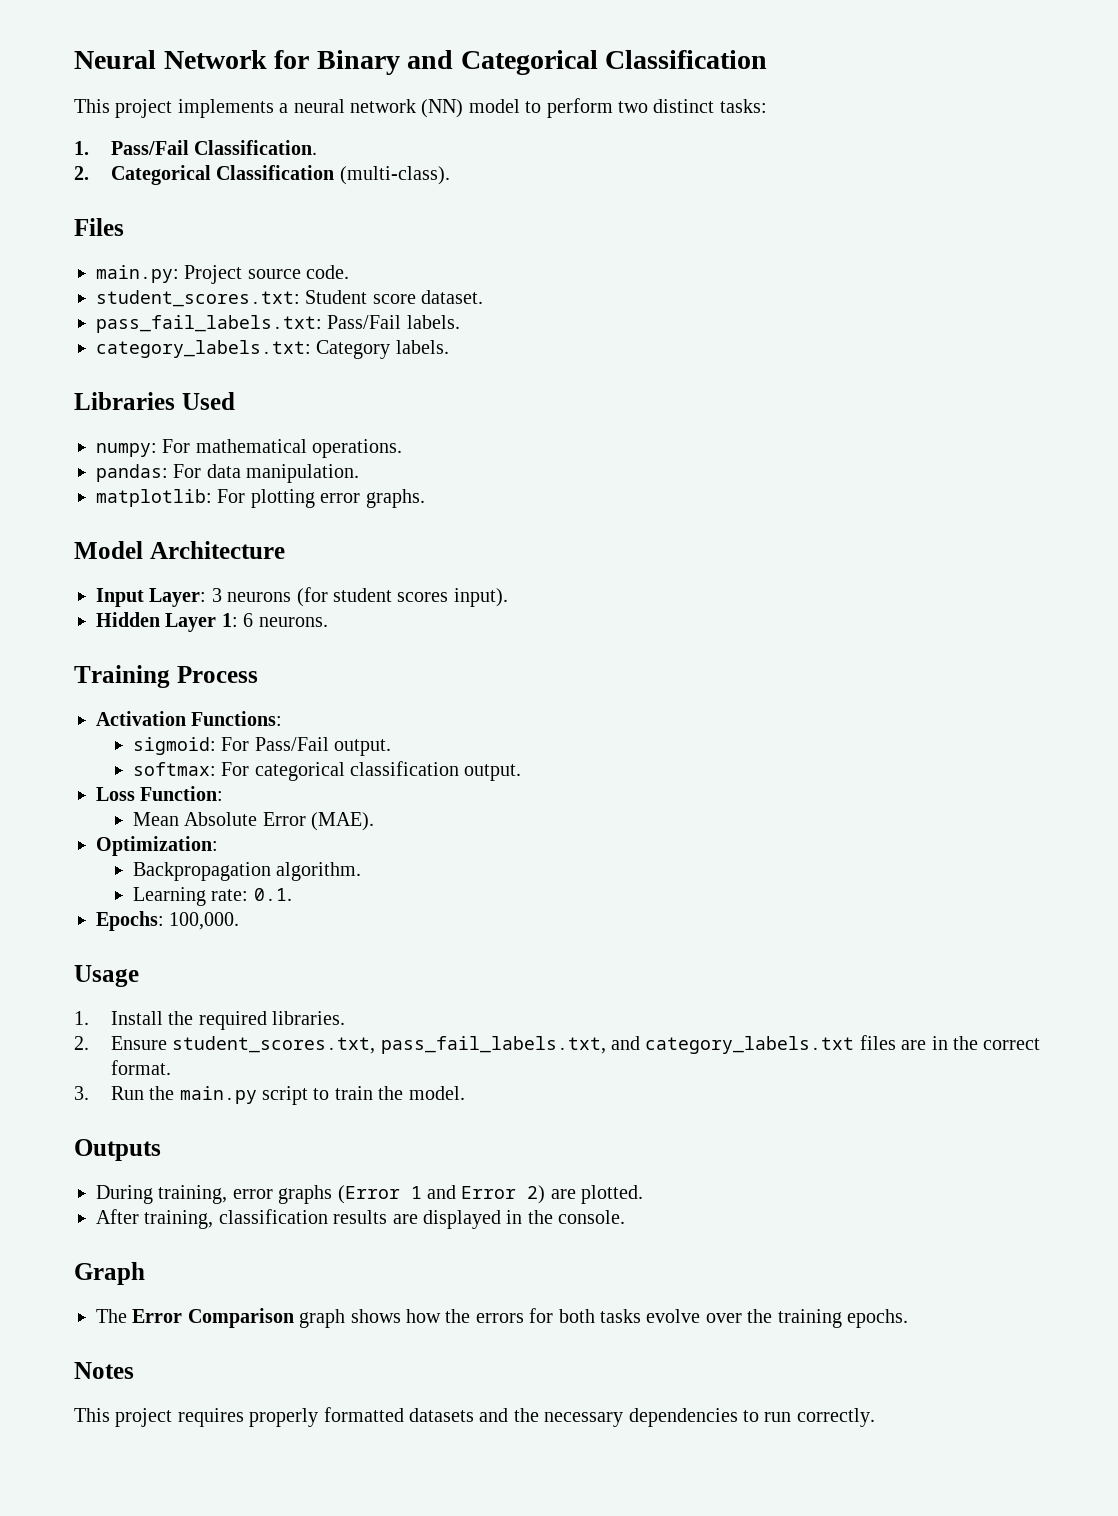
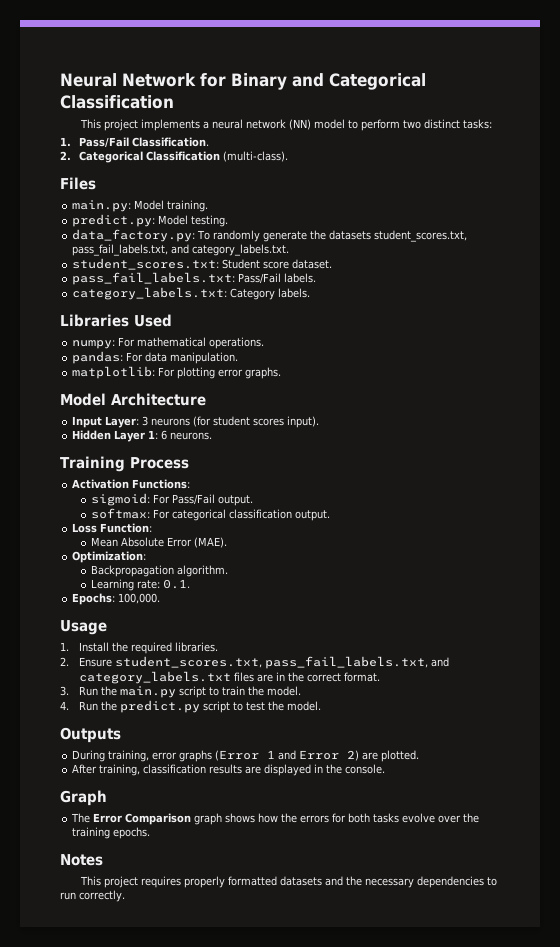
[184,265,350,284] Project source code. -> [134,200,209,212] [72,214,229,227] [72,229,468,242] [72,244,290,256] Model training. // predict.py: Model testing. // data_factory.py: To randomly generate the datasets student_scores.txt, pass_fail_labels.txt, and category_labels.txt.
(465, 1093) none -> [60,700,322,713] // 4. Run the predict.py script to test the model.

